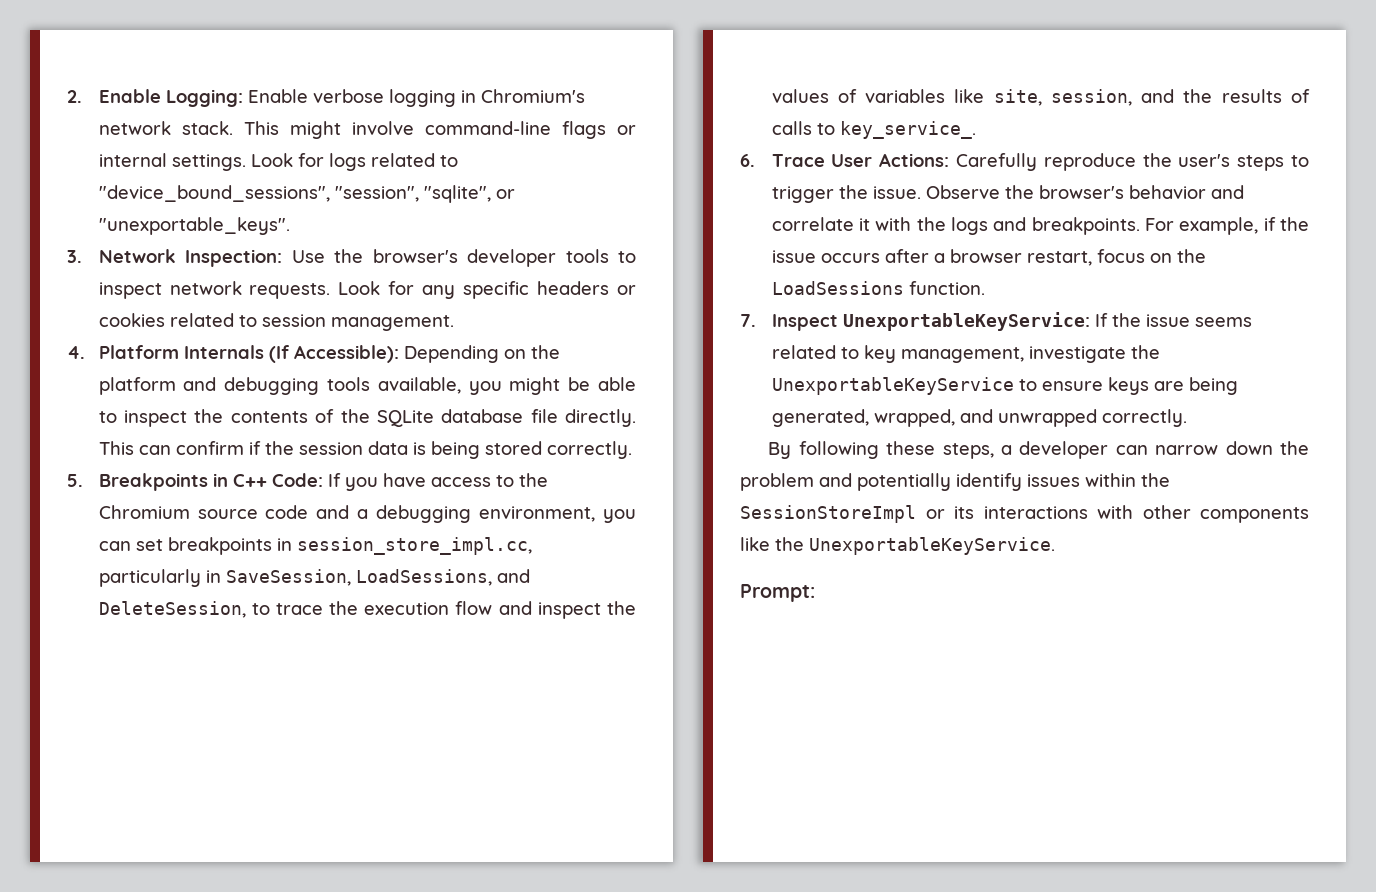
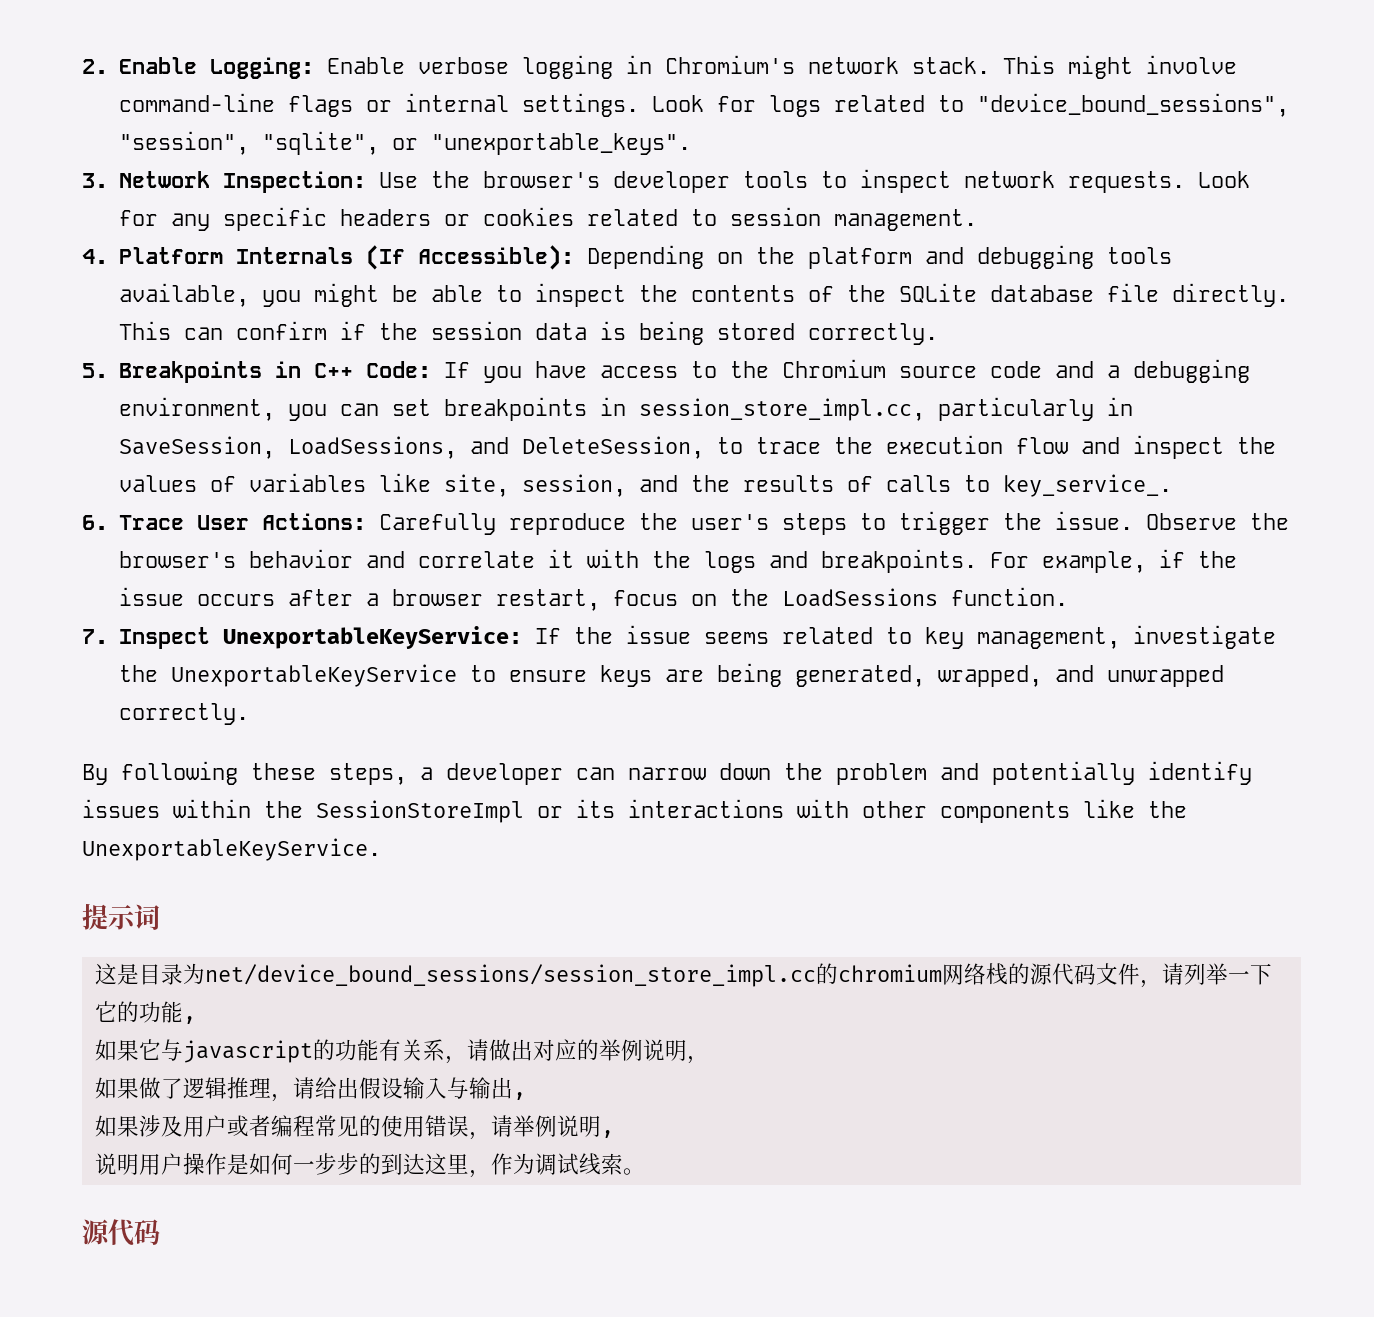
[740,584,815,602] Prompt: -> [82,903,160,930] [94,963,1272,988] [94,1001,196,1024] [94,1039,709,1064] [94,1077,526,1102] [94,1115,614,1140] [94,1153,645,1178] [82,1219,160,1246] 提示词 // 这是目录为net/device_bound_sessions/session_store_impl.cc的chromium网络栈的源代码文件，请列举一下它的功能, // 如果它与javascript的功能有关系，请做出对应的举例说明， // 如果做了逻辑推理，请给出假设输入与输出, // 如果涉及用户或者编程常见的使用错误，请举例说明, // 说明用户操作是如何一步步的到达这里，作为调试线索。 // 源代码

